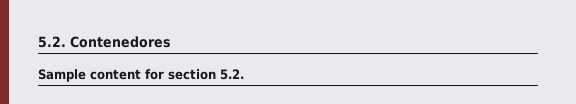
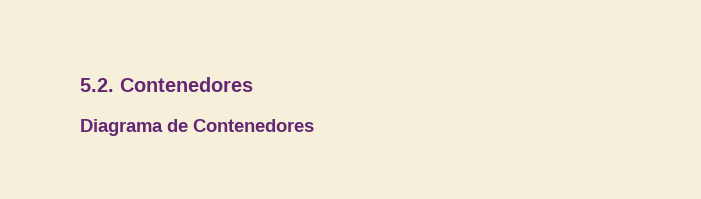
[38,69,244,82] Sample content for section 5.2. -> [80,119,314,136] Diagrama de Contenedores

